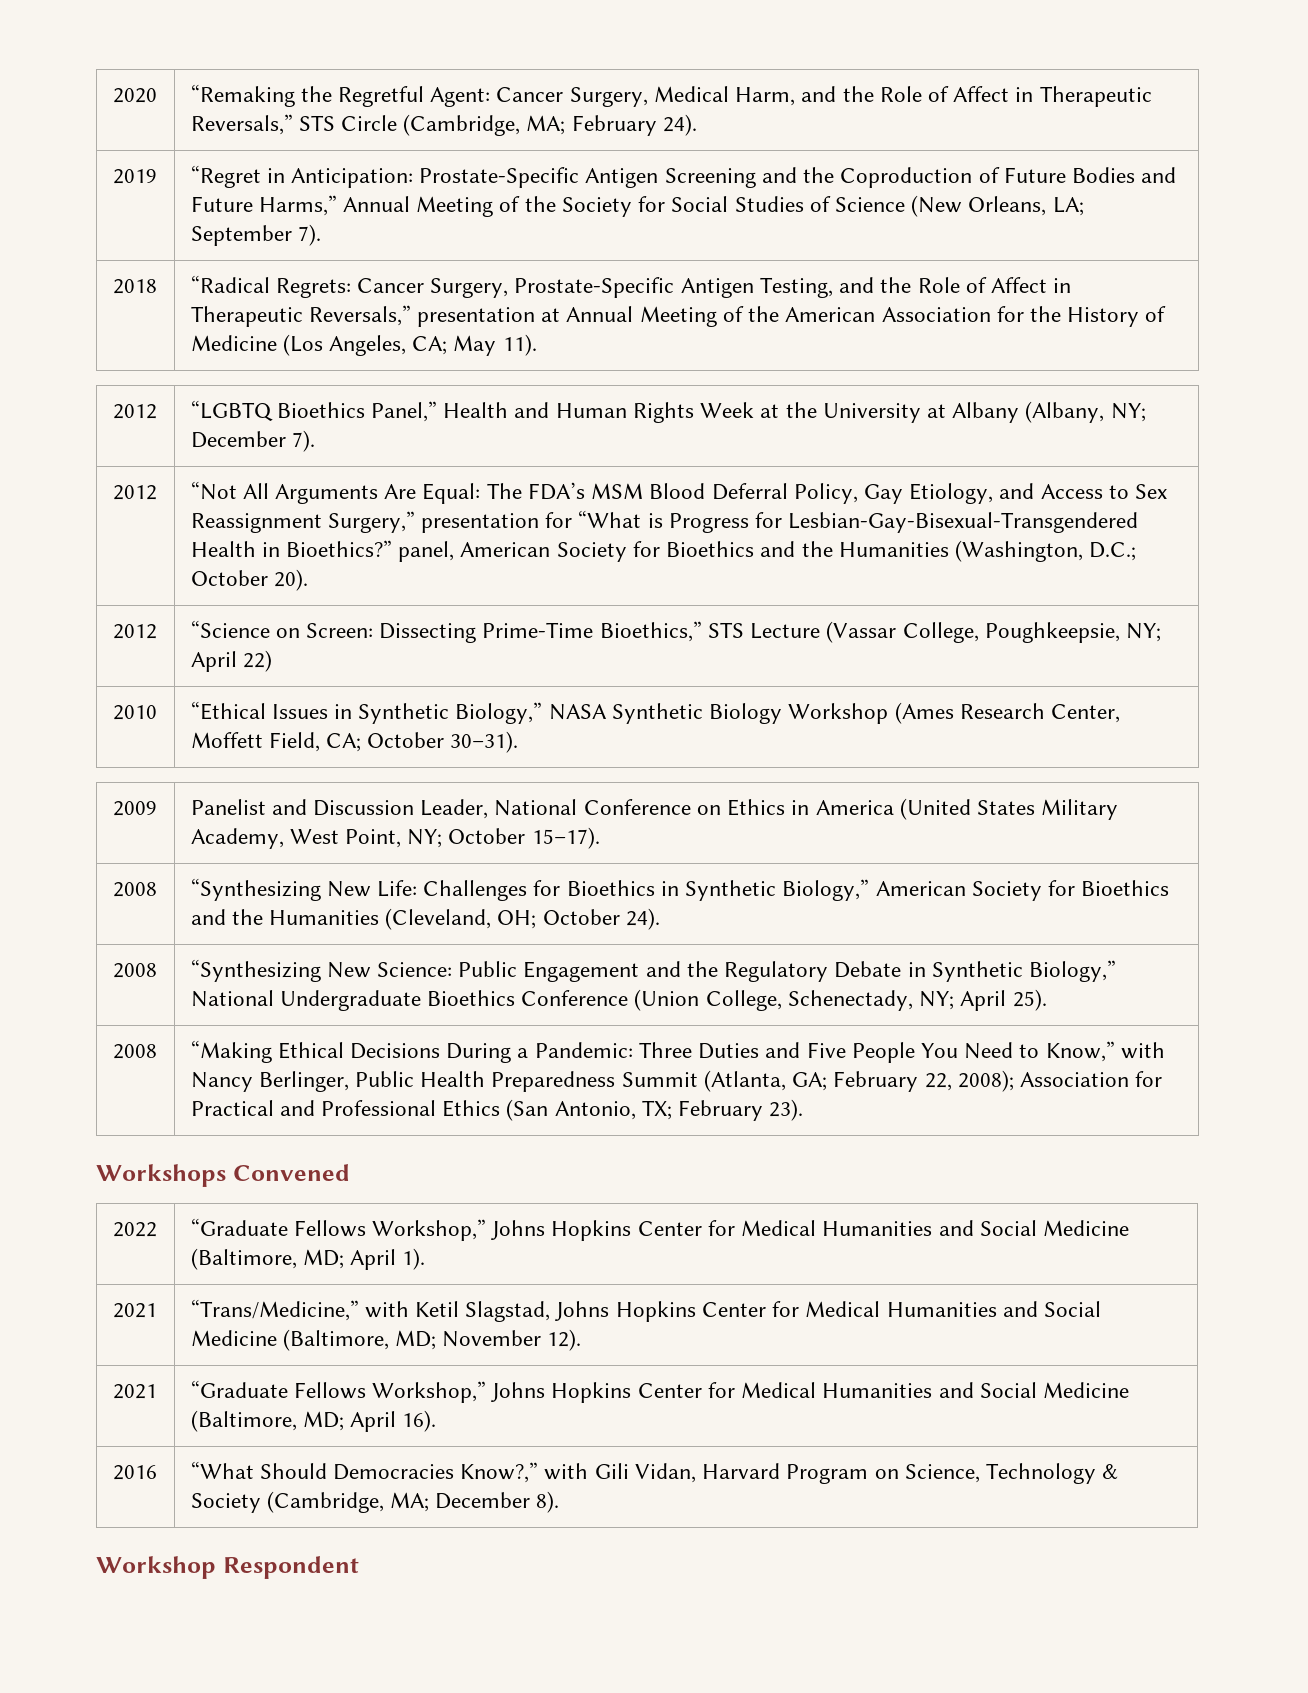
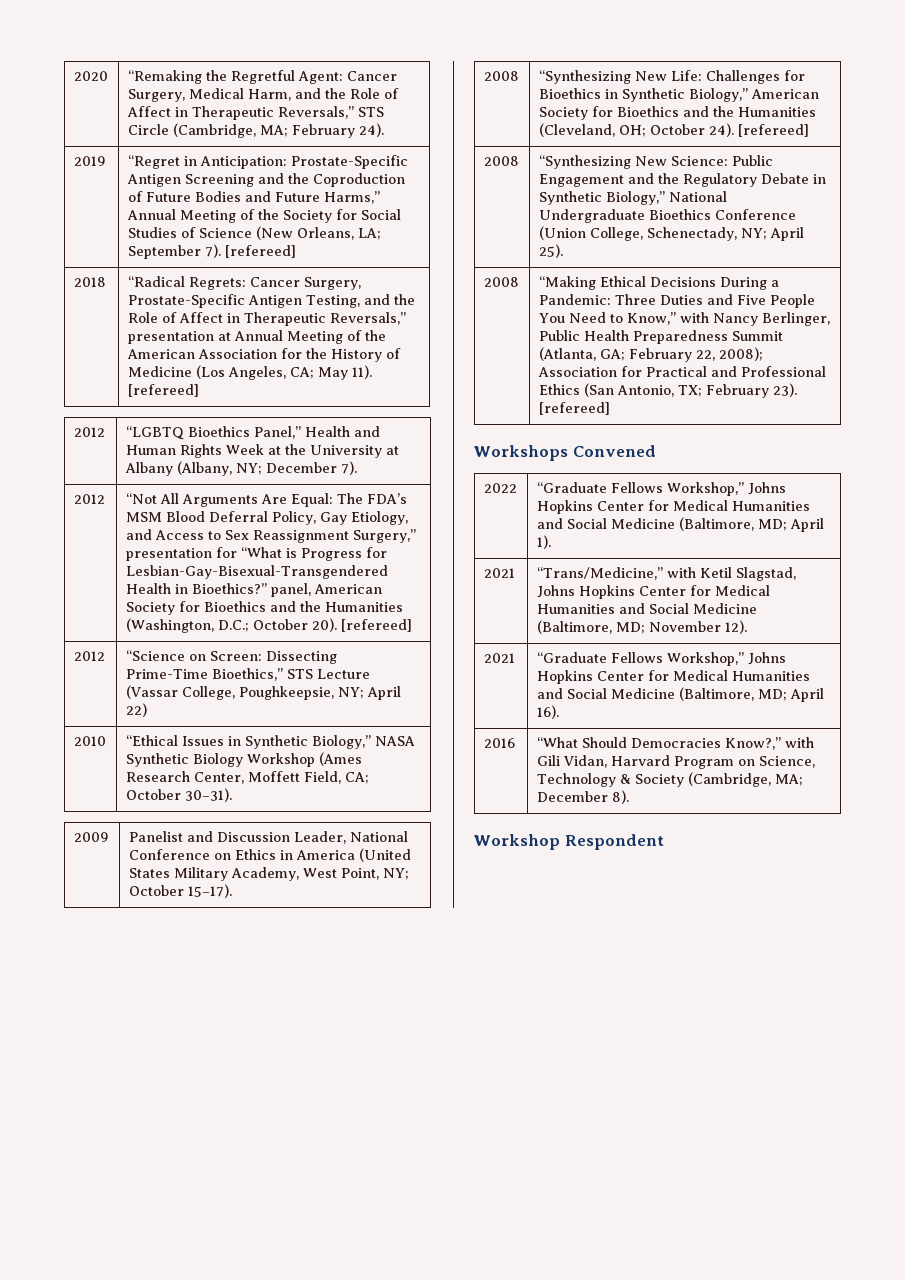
(321, 235) none -> [224,245,296,258] [refereed]
(537, 345) none -> [127,384,199,397] [refereed]
(308, 580) none -> [340,619,412,632] [refereed]
(660, 919) none -> [737,124,809,137] [refereed]
(804, 1110) none -> [538,402,610,415] [refereed]

